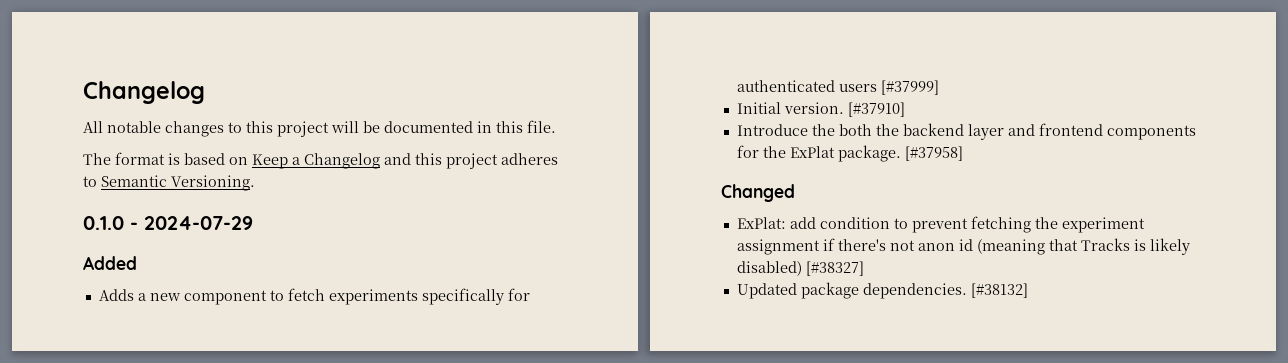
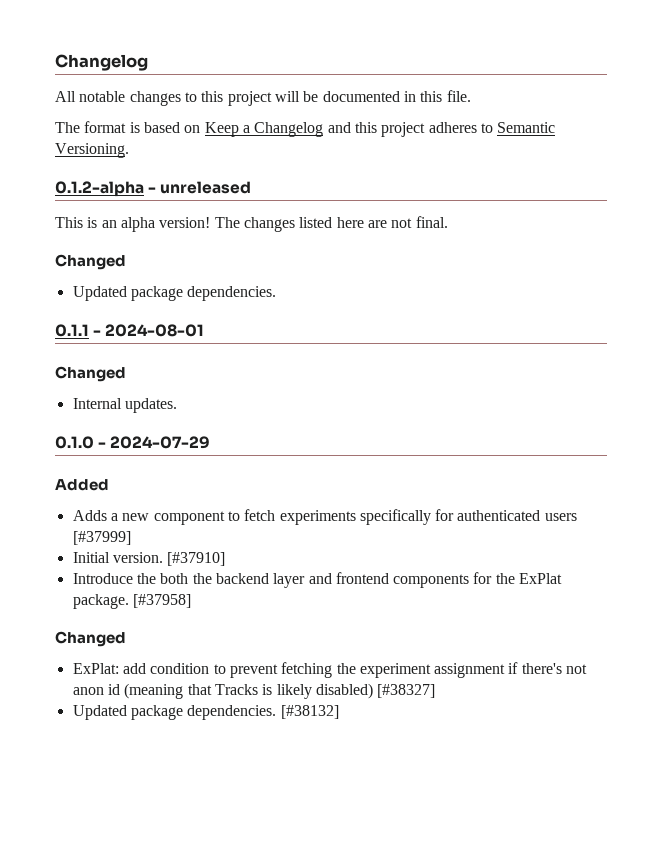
(255, 183) none -> [55,181,252,197] [55,216,448,232] [55,254,126,270] [72,286,277,301] [55,324,205,337] [55,366,126,382] [72,398,177,413] // 0.1.2-alpha - unreleased // This is an alpha version! The changes listed here are not final. // Changed // Updated package dependencies. // 0.1.1 - 2024-08-01 // Changed // Internal updates.

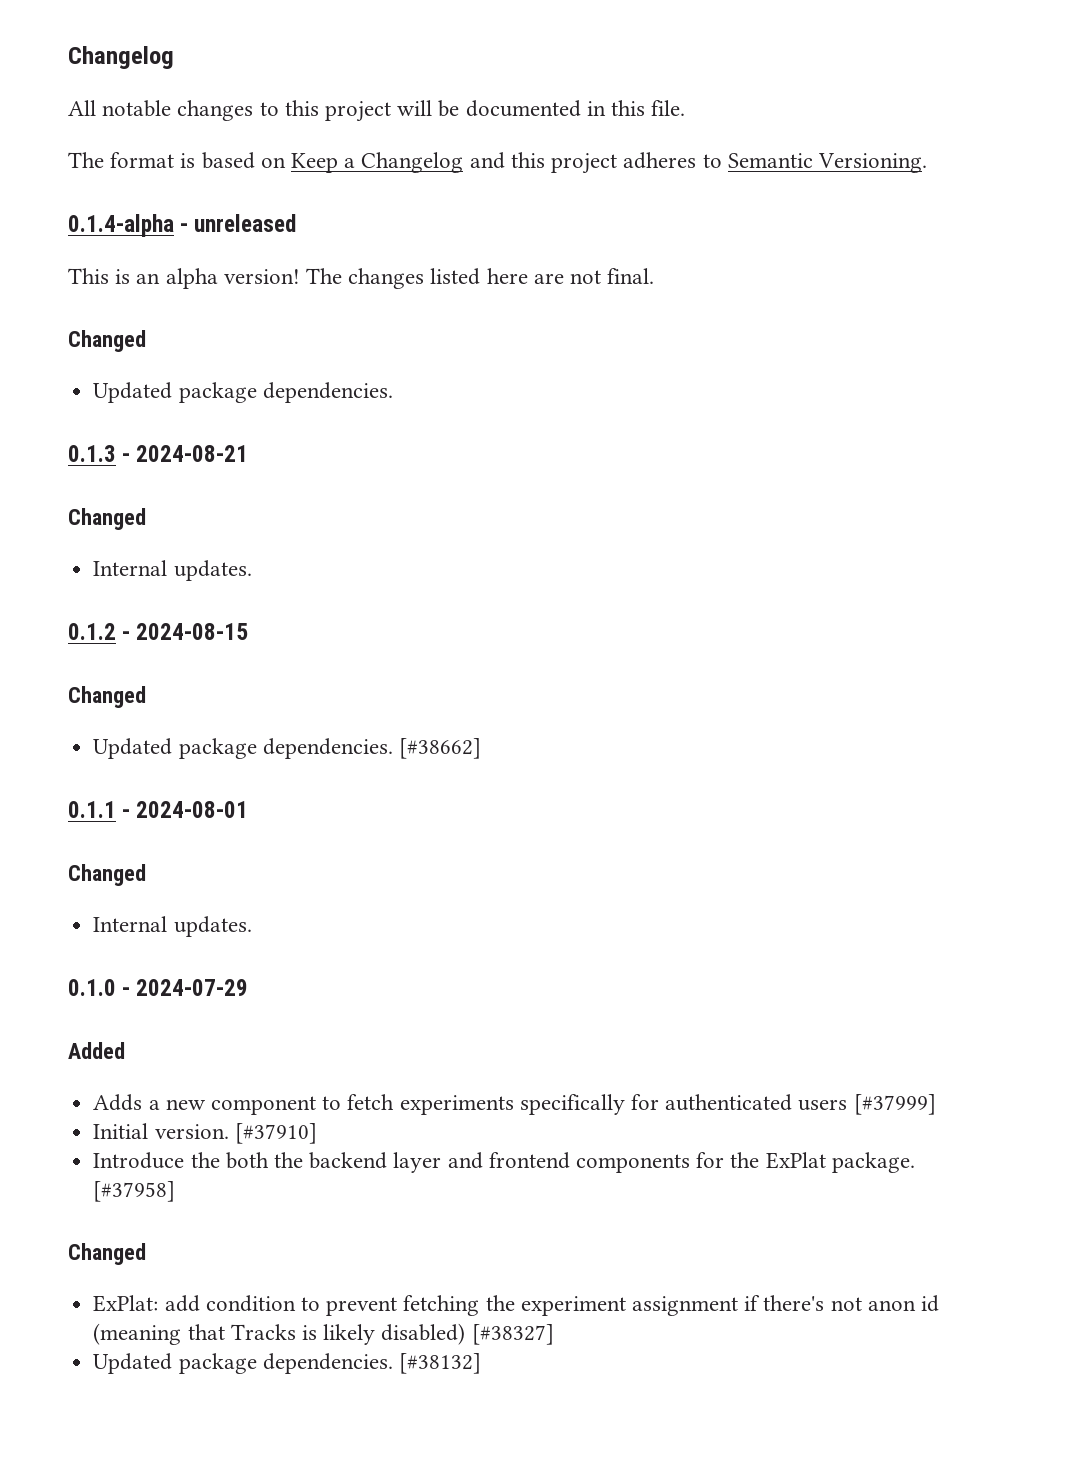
[55,181,144,197] 0.1.2-alpha -> [68,214,174,237] 0.1.4-alpha
(277, 293) none -> [68,445,249,462] [68,508,146,530] [93,560,252,581] [68,623,249,640] [68,686,146,708] [93,738,481,759] // 0.1.3 - 2024-08-21 // Changed // Internal updates. // 0.1.2 - 2024-08-15 // Changed // Updated package dependencies. [#38662]

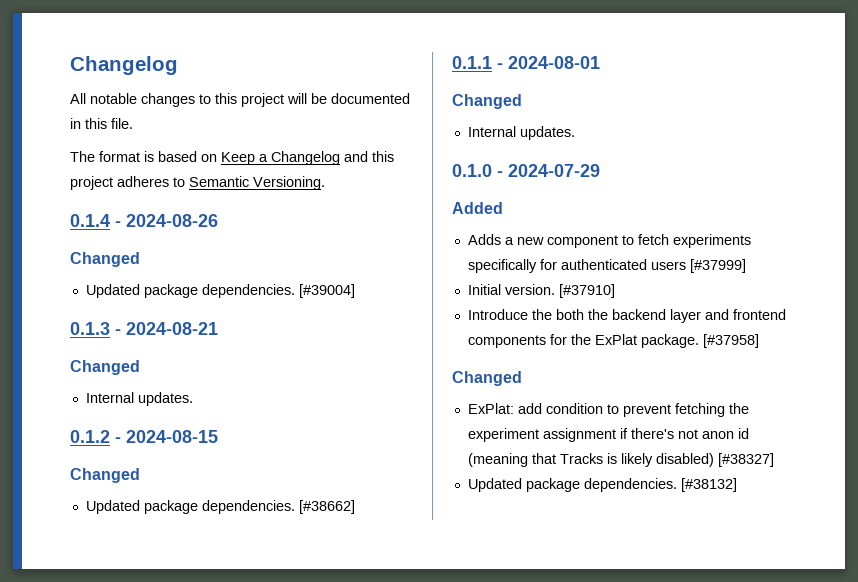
[68,214,297,237] [68,268,655,289] [68,330,146,352] [93,382,393,403] 0.1.4-alpha - unreleased // This is an alpha version! The changes listed here are not final. // Changed // Updated package dependencies. -> [70,214,218,227] [70,252,140,267] [85,284,355,298] 0.1.4 - 2024-08-26 // Changed // Updated package dependencies. [#39004]

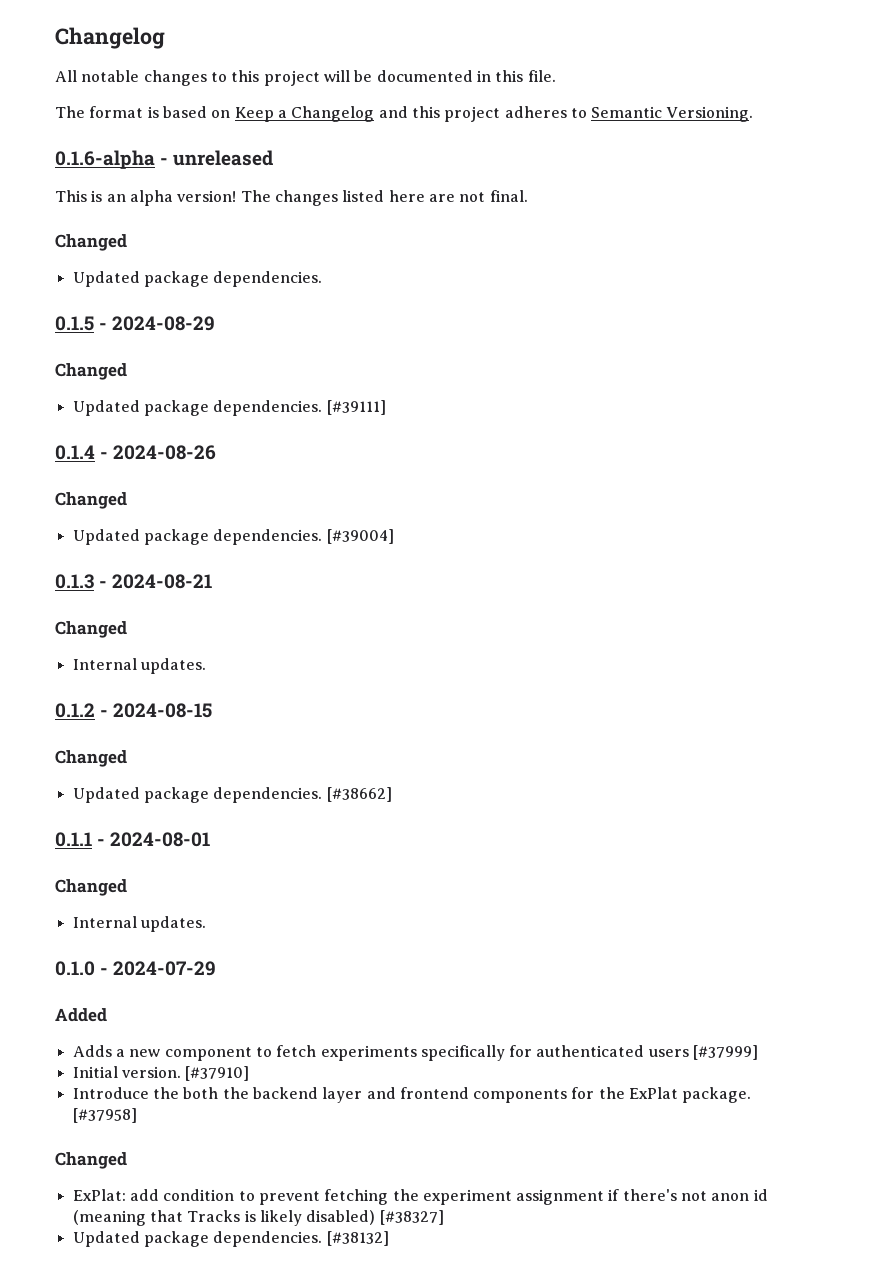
(325, 183) none -> [55,150,274,169] [55,190,528,206] [55,234,127,251] [72,271,323,287] [55,316,216,331] [55,363,127,380] [72,400,386,416] // 0.1.6-alpha - unreleased // This is an alpha version! The changes listed here are not final. // Changed // Updated package dependencies. // 0.1.5 - 2024-08-29 // Changed // Updated package dependencies. [#39111]

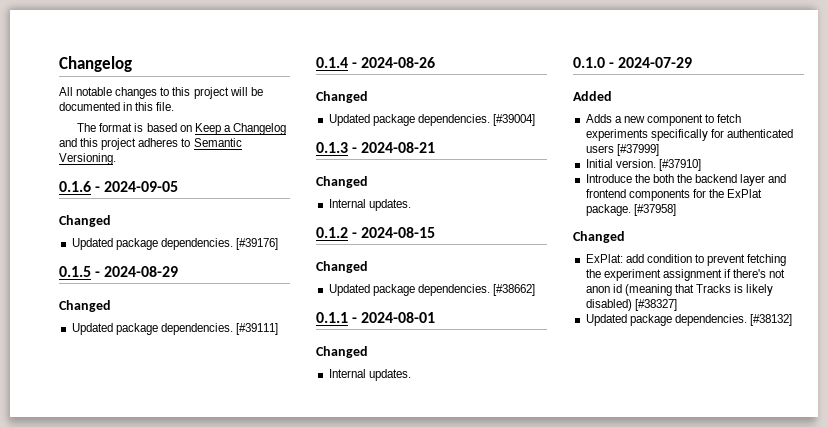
[55,150,274,169] [55,190,528,206] [55,234,127,251] [72,271,323,287] 0.1.6-alpha - unreleased // This is an alpha version! The changes listed here are not final. // Changed // Updated package dependencies. -> [59,181,179,192] [59,215,111,227] [71,238,278,250] 0.1.6 - 2024-09-05 // Changed // Updated package dependencies. [#39176]

